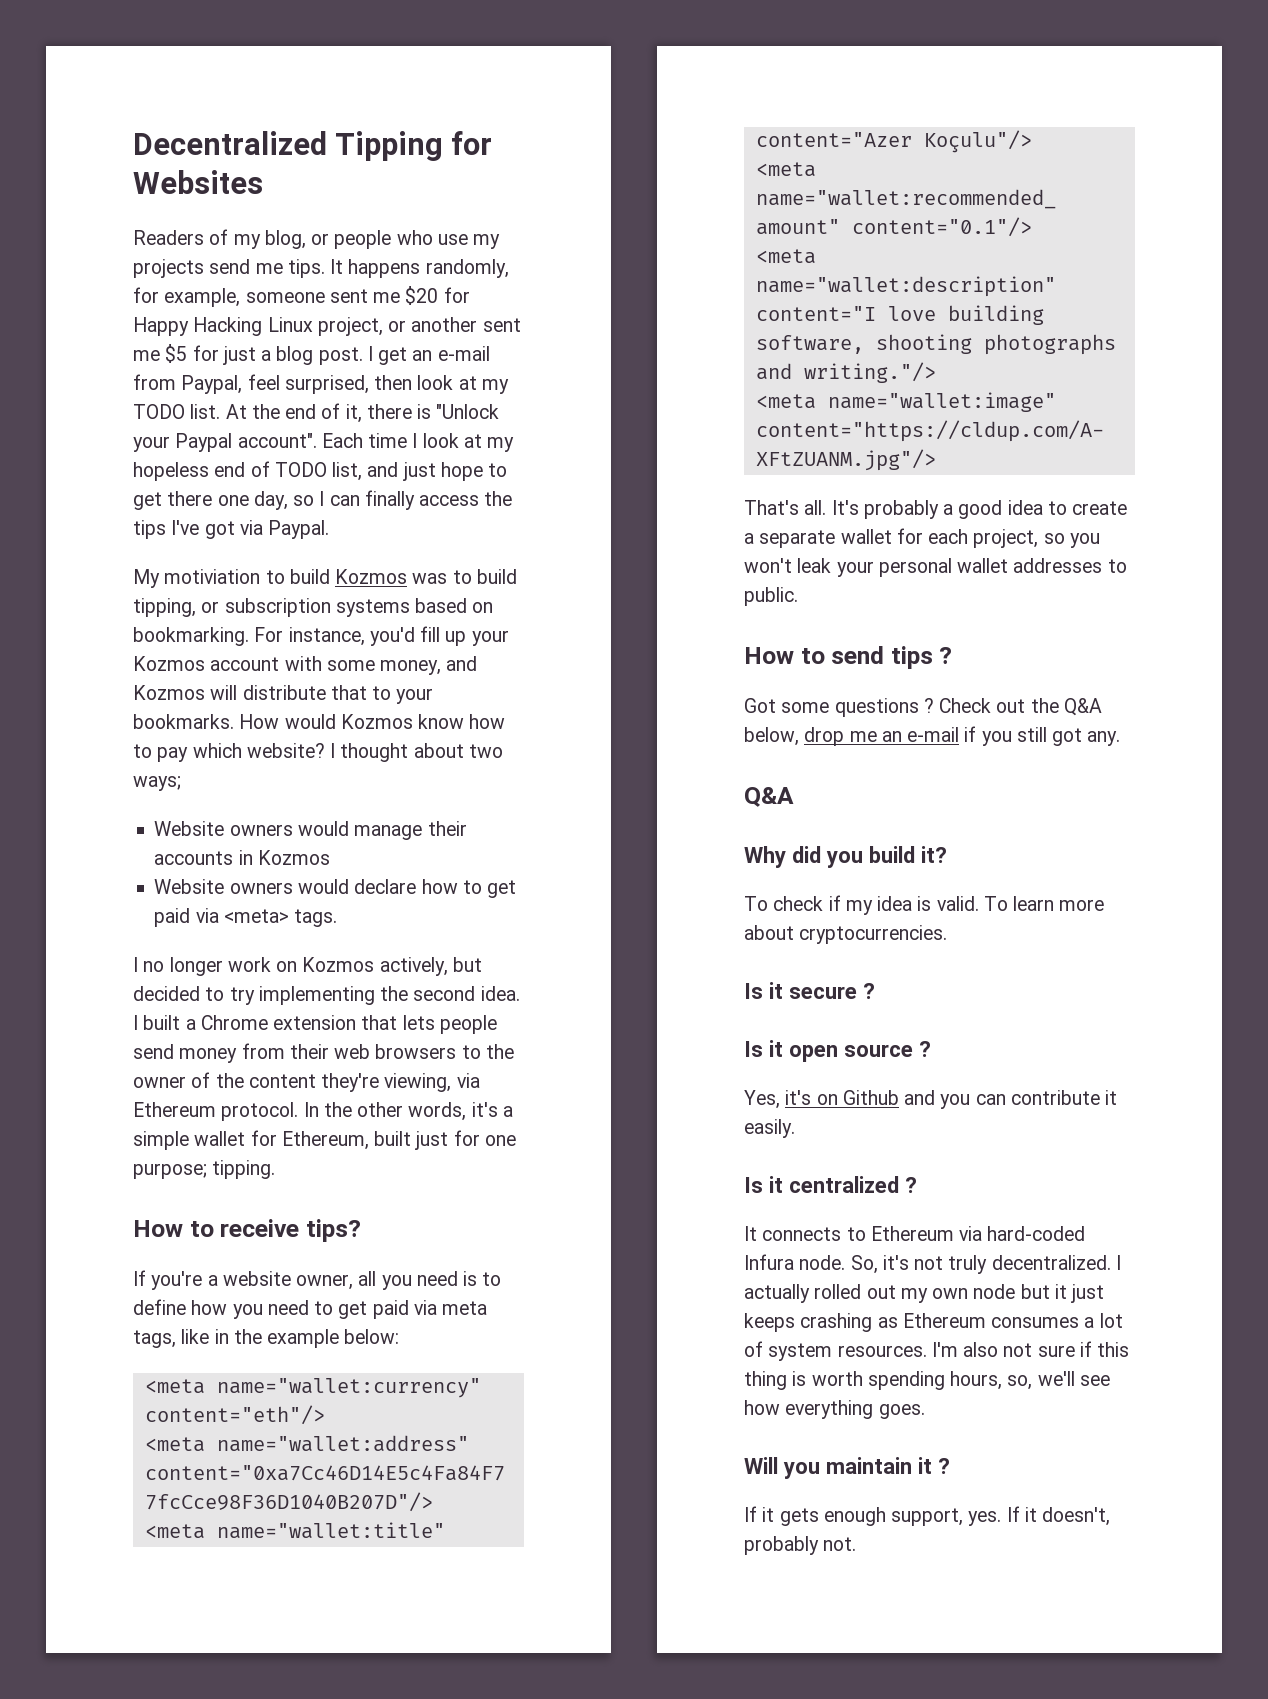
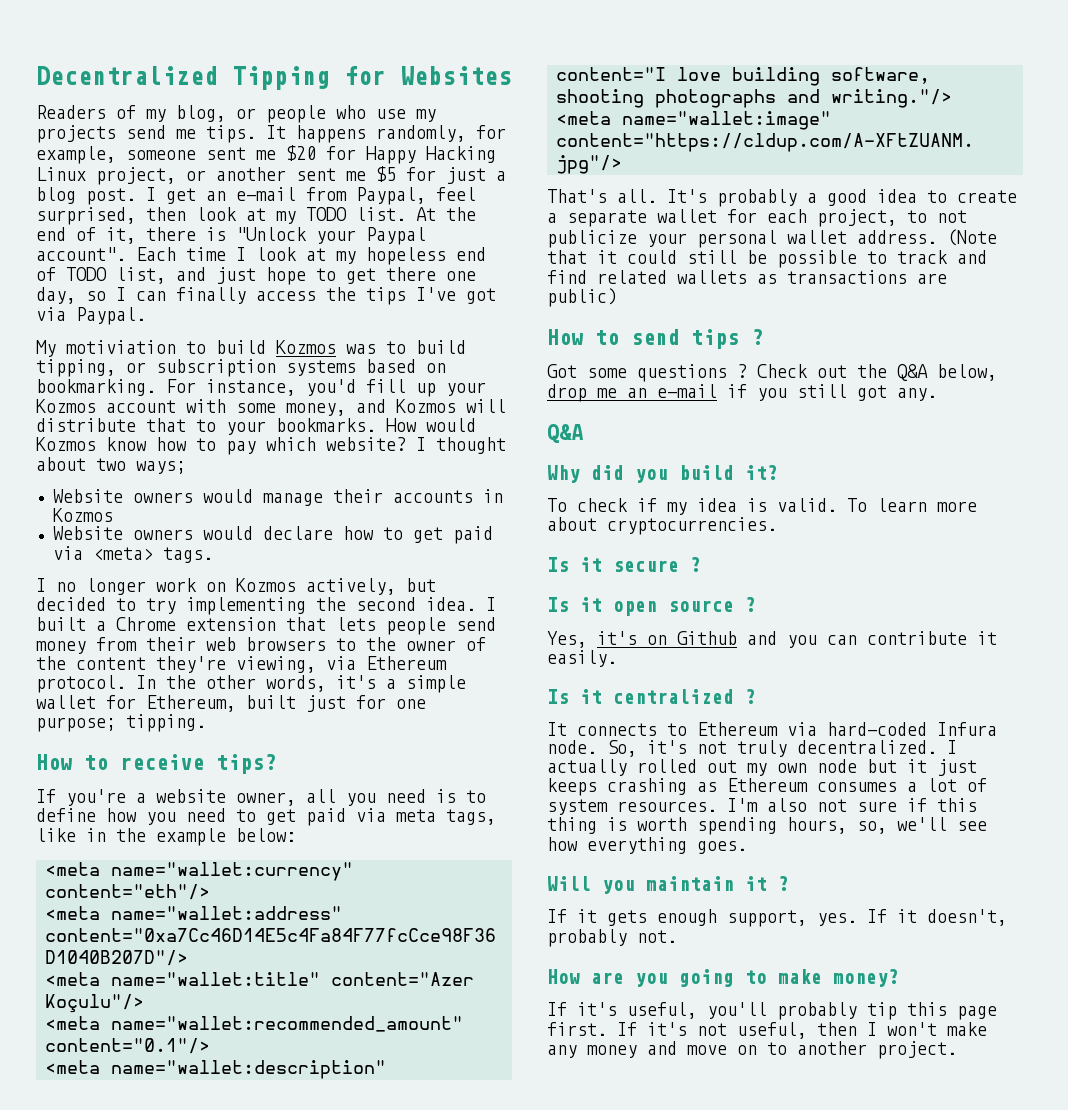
[1043,533,1100,548] [744,558,1127,577] [744,587,798,606] so you won't leak your personal wallet addresses to public. -> [907,210,967,223] [547,229,997,248] [547,250,987,268] [547,270,947,284] [547,288,617,307] to not publicize your personal wallet address. (Note that it could still be possible to track and find related wallets as transactions are public)
(857, 1544) none -> [547,969,899,987] [547,1002,997,1020] [547,1022,987,1039] [547,1041,957,1059] // How are you going to make money? // If it's useful, you'll probably tip this page first. If it's not useful, then I won't make any money and move on to another project.

